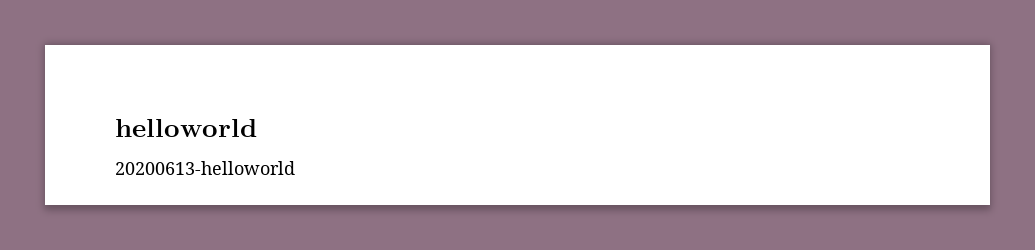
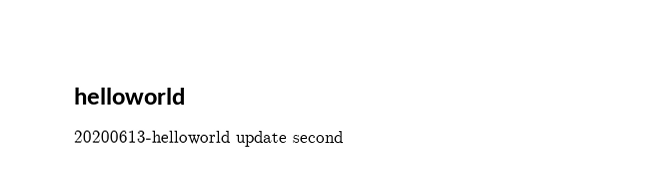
(295, 168) none -> [235,130,343,147] update second

